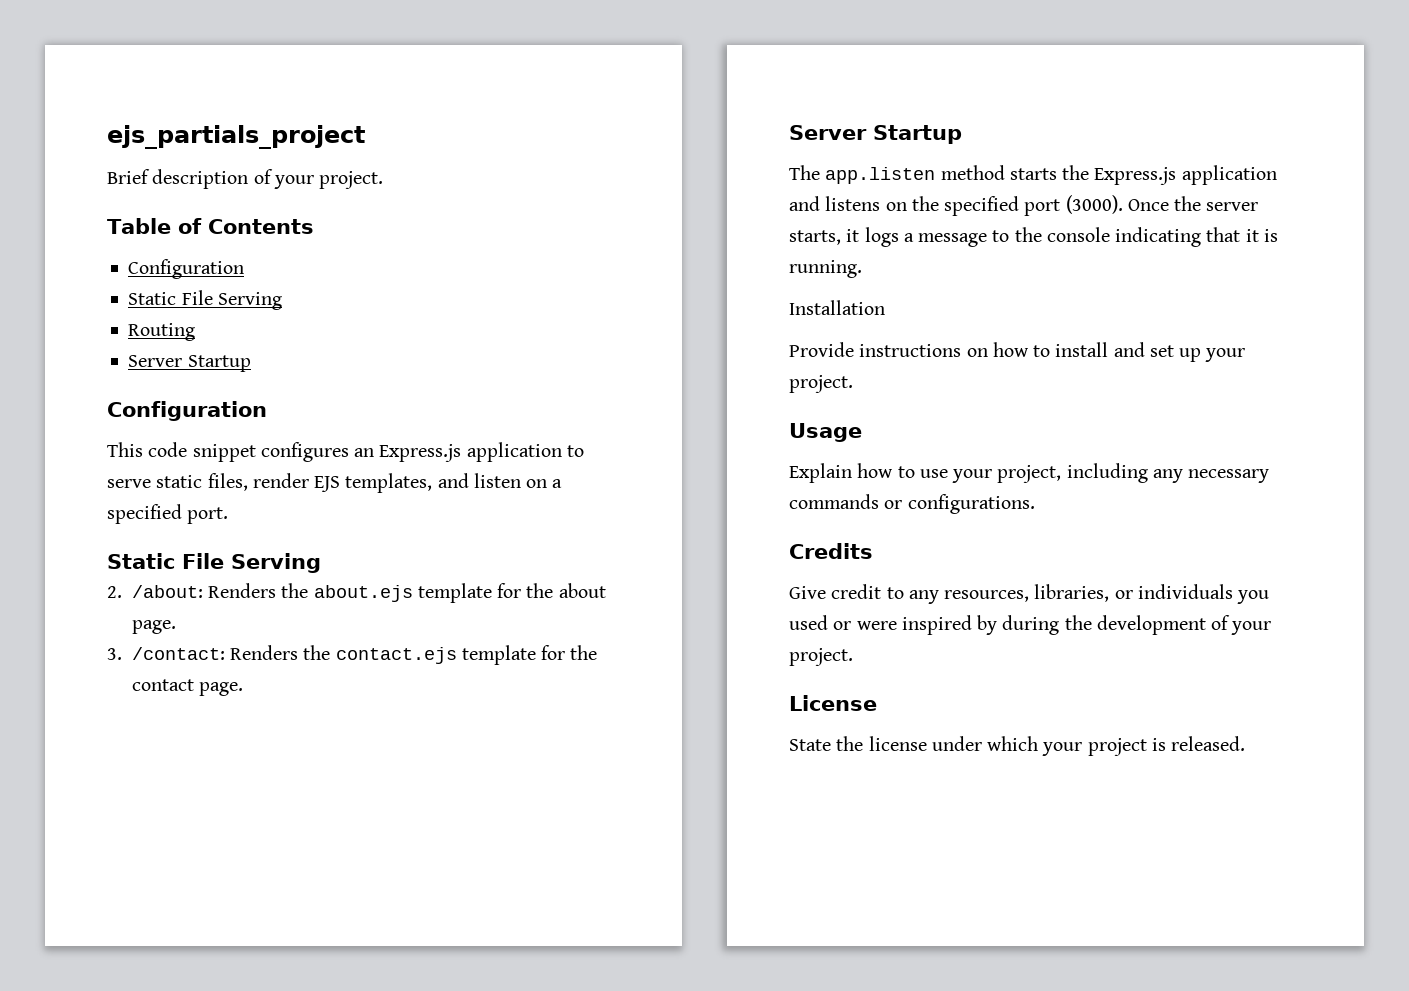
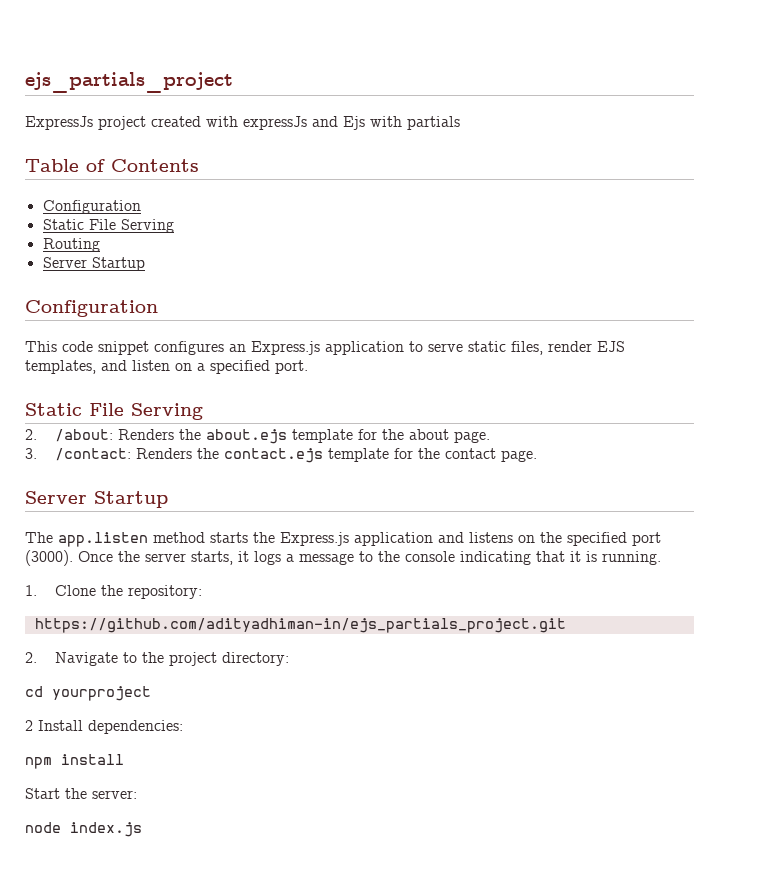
[107,169,384,189] Brief description of your project. -> [25,116,460,130] ExpressJs project created with expressJs and Ejs with partials
[789,300,885,315] [789,342,1246,362] [789,375,853,393] [789,423,862,442] [789,463,1270,483] [789,494,1035,514] [789,543,873,559] [789,584,1270,604] [789,615,1272,635] [789,648,853,666] [789,695,877,711] [789,736,1246,756] Installation // Provide instructions on how to install and set up your project. // Usage // Explain how to use your project, including any necessary commands or configurations. // Credits // Give credit to any resources, libraries, or individuals you used or were inspired by during the development of your project. // License // State the license under which your project is released. -> [25,585,202,599] [34,618,566,633] [25,652,289,666] [25,686,151,701] [25,720,183,734] [25,754,124,769] [25,788,137,799] [25,822,142,837] 1. Clone the repository: // https://github.com/adityadhiman-in/ejs_partials_project.git // 2. Navigate to the project directory: // cd yourproject // 2 Install dependencies: // npm install // Start the server: // node index.js

